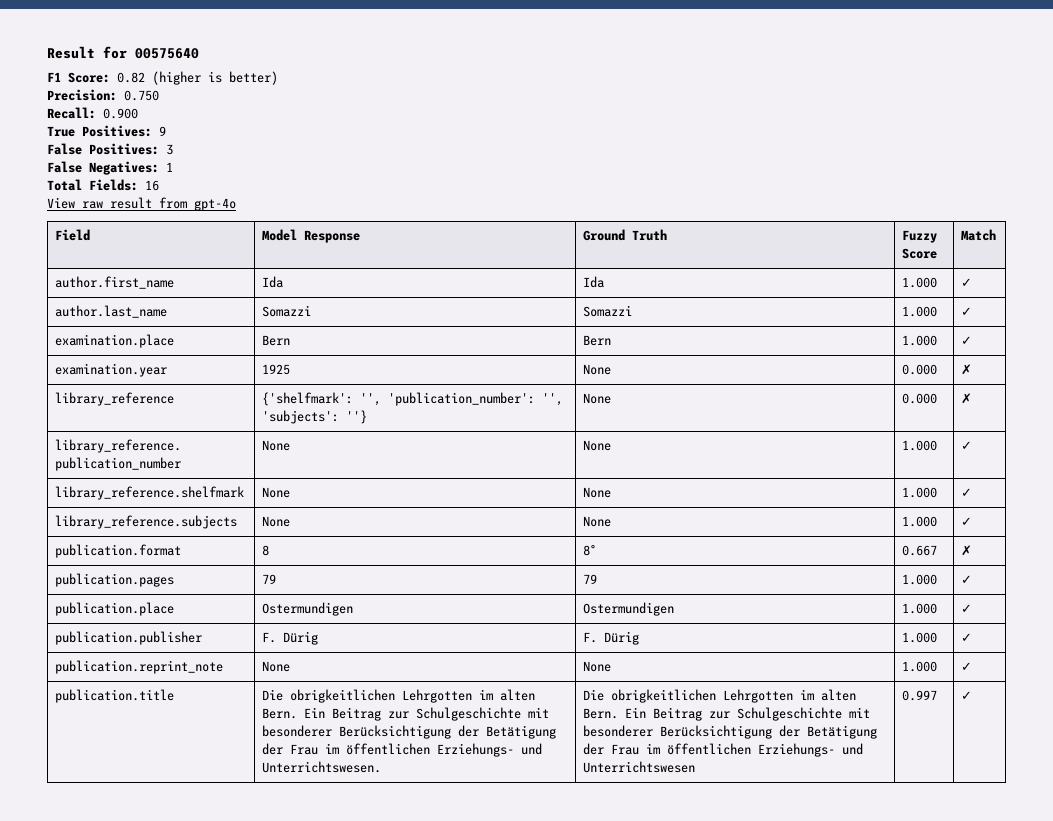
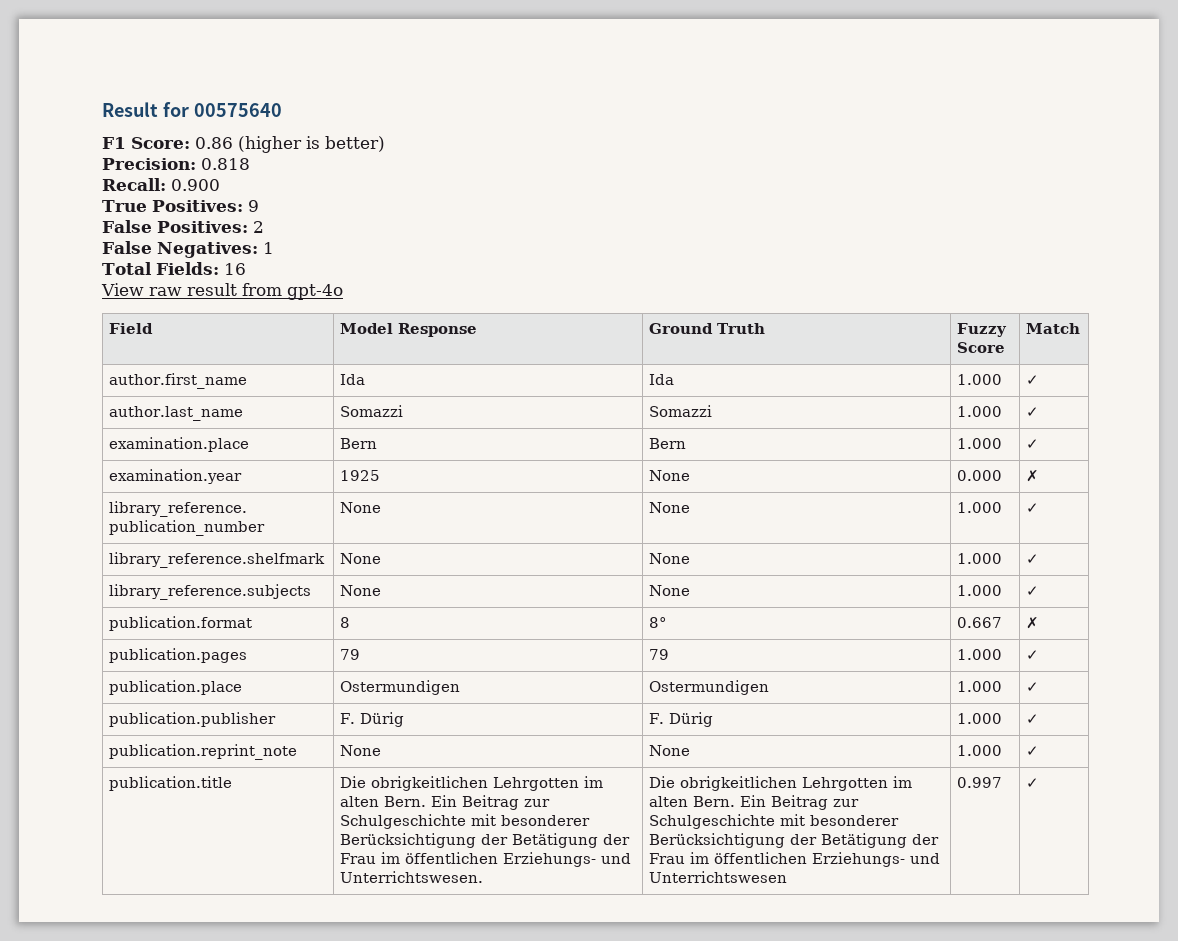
[117,72,145,83] 0.82 -> [195,137,233,149] 0.86
[124,90,159,101] 0.750 -> [201,158,250,170] 0.818
[166,144,173,155] 3 -> [252,221,264,233] 2
[54,392,174,406] [261,392,563,406] [261,410,367,424] [582,393,611,404] [901,393,937,404] [960,393,972,404] // library_reference | {'shelfmark': '', 'publication_number': '', 'subjects': ''} | None | 0.000 | ✗ -> (1039, 476) none

